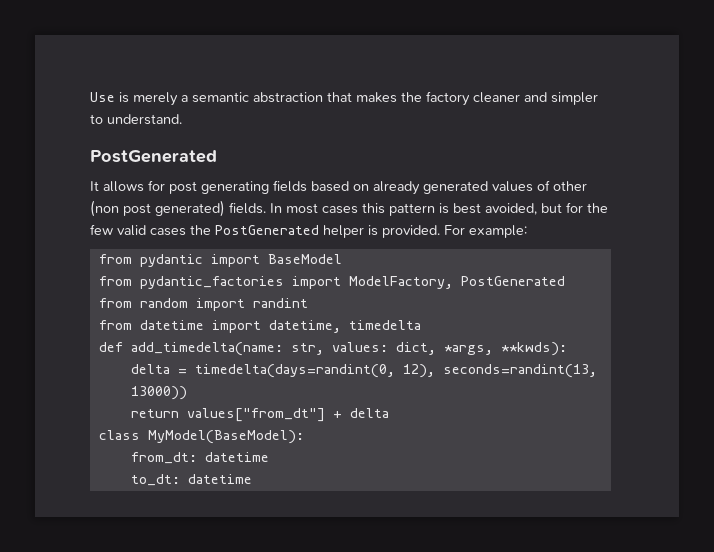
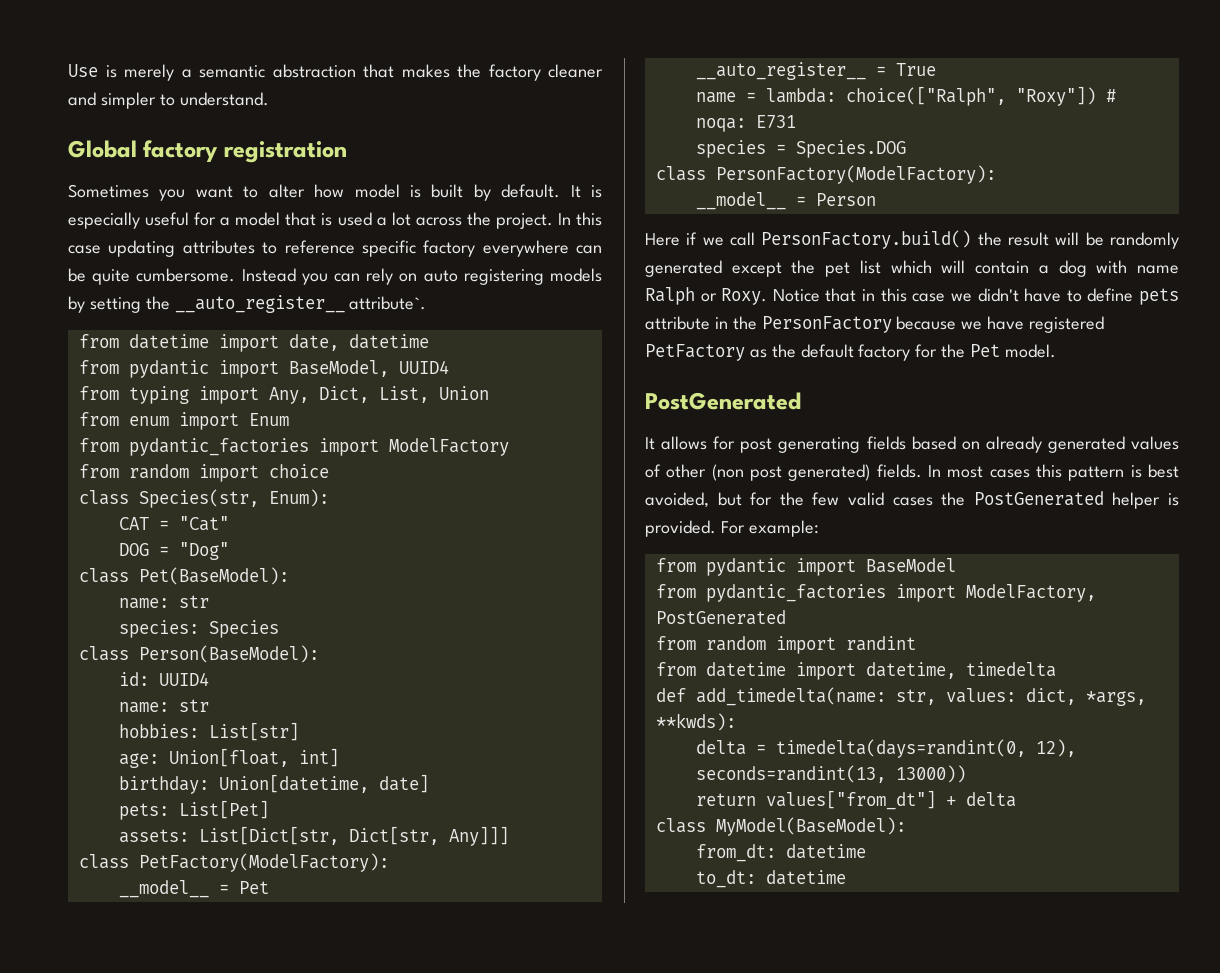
(182, 119) none -> [68,140,347,163] [68,184,603,201] [68,212,602,229] [68,240,602,257] [68,268,602,285] [68,295,427,313] [78,334,429,352] [78,360,449,378] [78,386,489,404] [78,412,289,430] [78,438,509,456] [78,464,329,482] [78,489,329,508] [118,516,229,531] [118,542,229,560] [78,567,289,585] [118,595,209,609] [118,620,279,638] [78,645,319,663] [118,672,209,686] [118,699,209,713] [118,722,299,741] [118,748,339,768] [118,774,429,794] [118,800,269,820] [118,826,509,846] [78,853,389,872] [118,880,269,898] [695,62,936,80] [695,86,1116,106] [695,115,796,132] [695,140,906,158] [655,165,996,184] [695,192,876,210] [645,230,1179,249] [645,260,1179,277] [645,287,1180,305] [645,316,1105,333] [645,344,1056,361] // Global factory registration // Sometimes you want to alter how model is built by default. It is especially useful for a model that is used a lot across the project. In this case updating attributes to reference specific factory everywhere can be quite cumbersome. Instead you can rely on auto registering models by setting the __auto_register__ attribute`. // from datetime import date, datetime // from pydantic import BaseModel, UUID4 // from typing import Any, Dict, List, Union // from enum import Enum // from pydantic_factories import ModelFactory // from random import choice // class Species(str, Enum): // CAT = "Cat" // DOG = "Dog" // class Pet(BaseModel): // name: str // species: Species // class Person(BaseModel): // id: UUID4 // name: str // hobbies: List[str] // age: Union[float, int] // birthday: Union[datetime, date] // pets: List[Pet] // assets: List[Dict[str, Dict[str, Any]]] // class PetFactory(ModelFactory): // __model__ = Pet // __auto_register__ = True // name = lambda: choice(["Ralph", "Roxy"]) # noqa: E731 // species = Species.DOG // class PersonFactory(ModelFactory): // __model__ = Person // Here if we call PersonFactory.build() the result will be randomly generated except the pet list which will contain a dog with name Ralph or Roxy. Notice that in this case we didn't have to define pets attribute in the PersonFactory because we have registered PetFactory as the default factory for the Pet model.

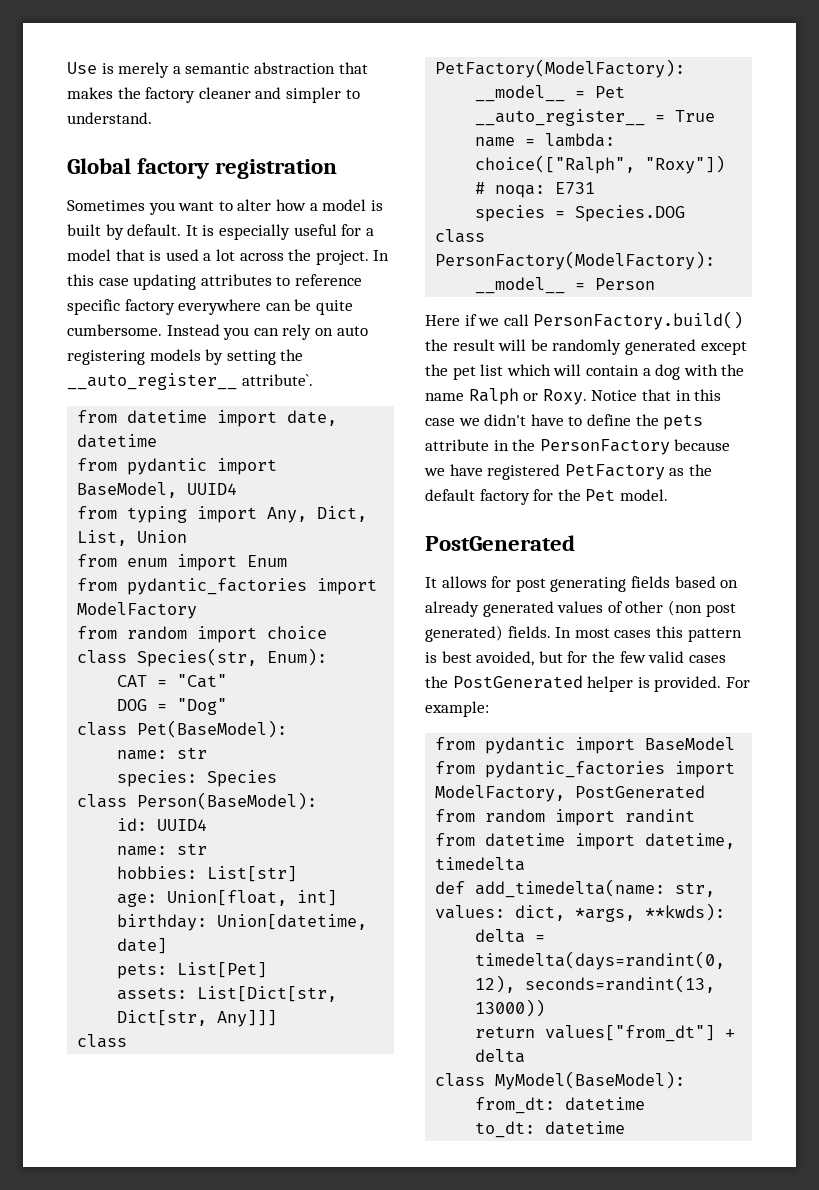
(345, 191) none -> [309,203,318,211] a
(1128, 267) none -> [721,364,745,376] the
(1134, 295) none -> [635,414,659,426] the

